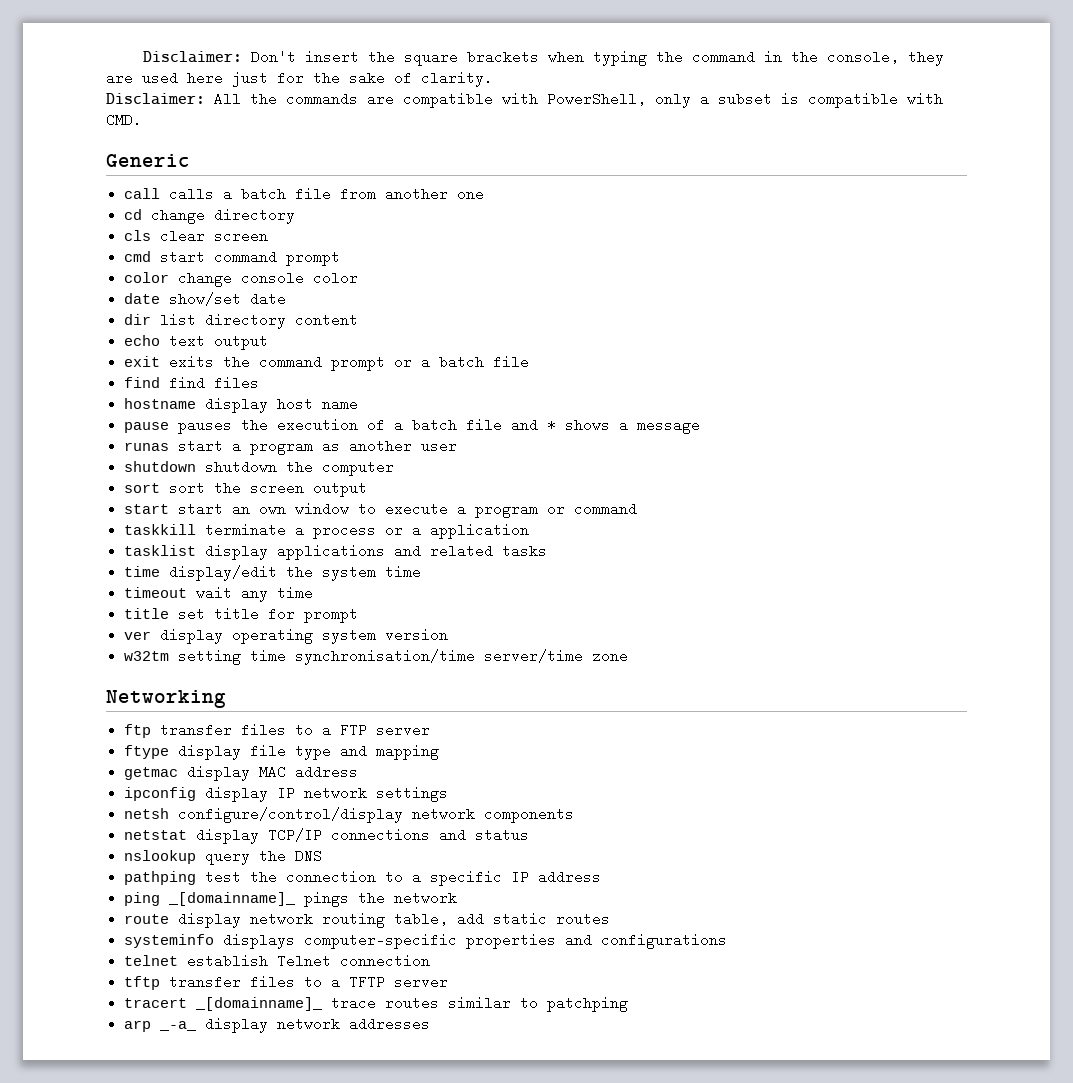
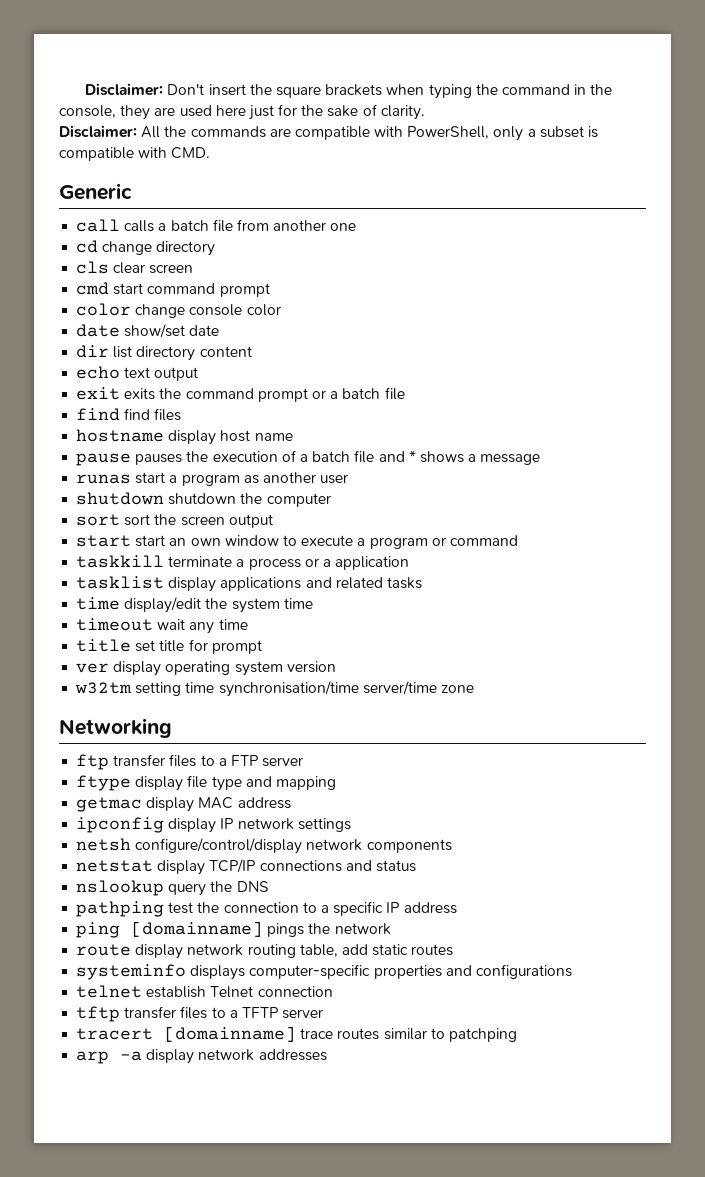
[168,892,297,906] _[domainname]_ -> [131,921,264,937] [domainname]
[195,997,324,1011] _[domainname]_ -> [164,1026,297,1042] [domainname]
[159,1021,198,1031] _-a_ -> [120,1051,143,1061] -a

